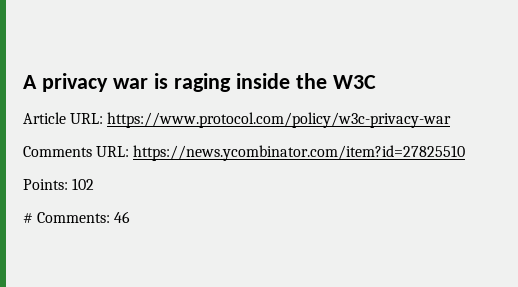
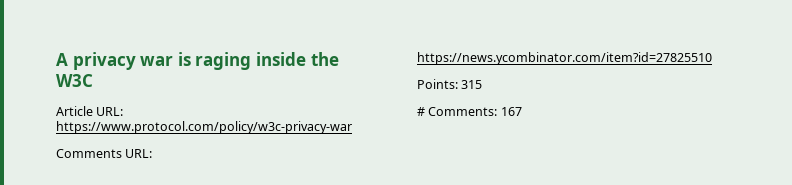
[72,178,95,190] 102 -> [461,80,483,89] 315
[114,211,131,223] 46 -> [500,107,522,116] 167

